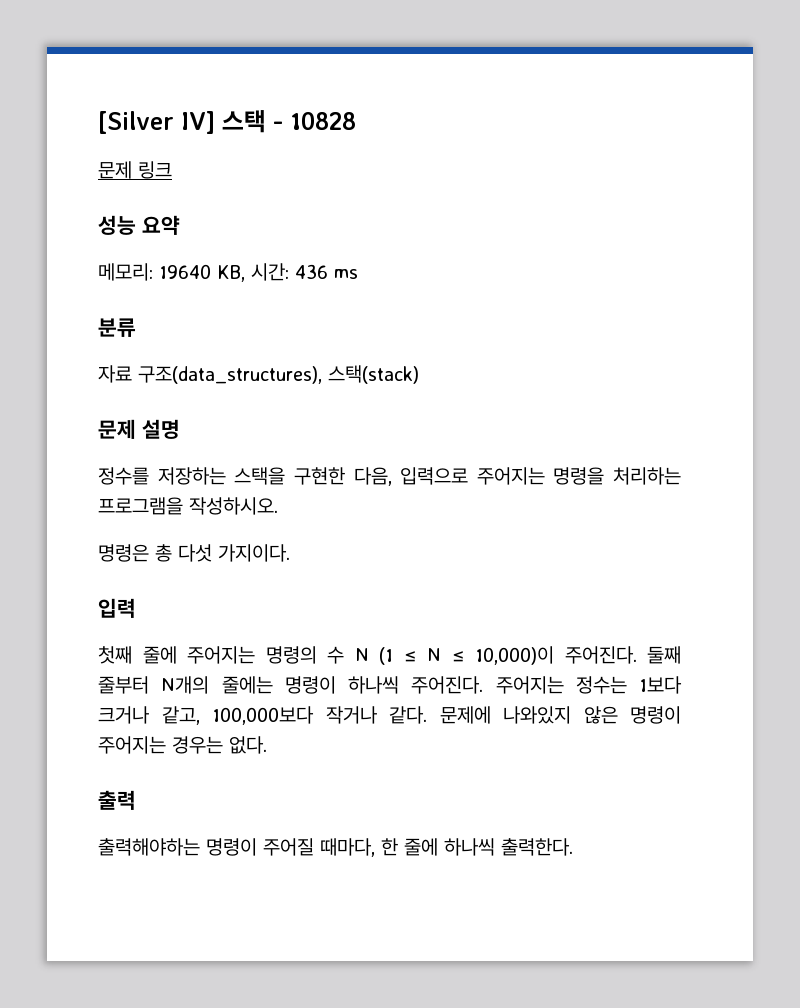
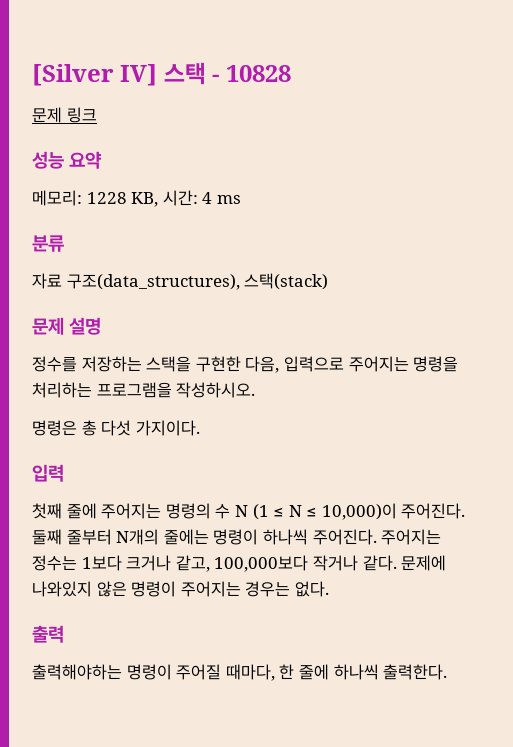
[159,264,211,279] 19640 -> [86,192,127,204] 1228
[295,264,328,279] 436 -> [202,192,213,204] 4

